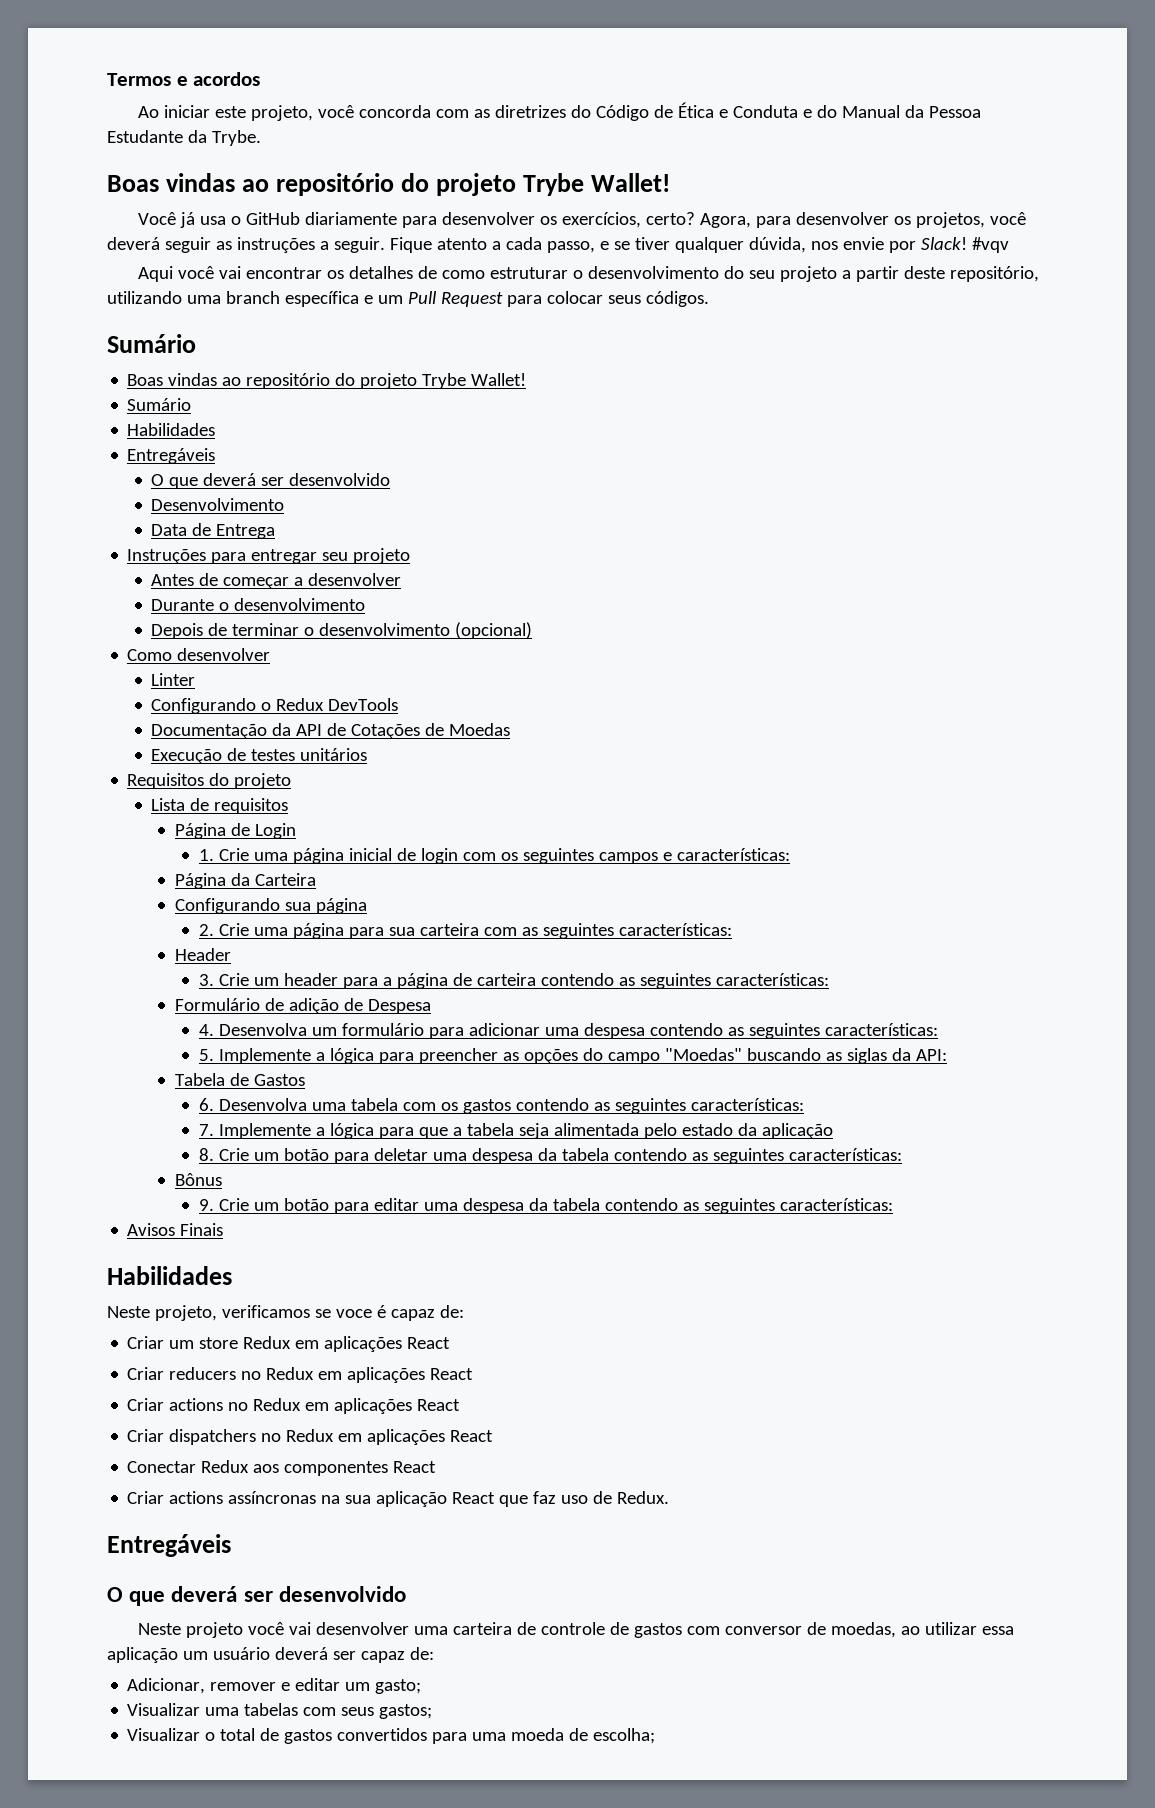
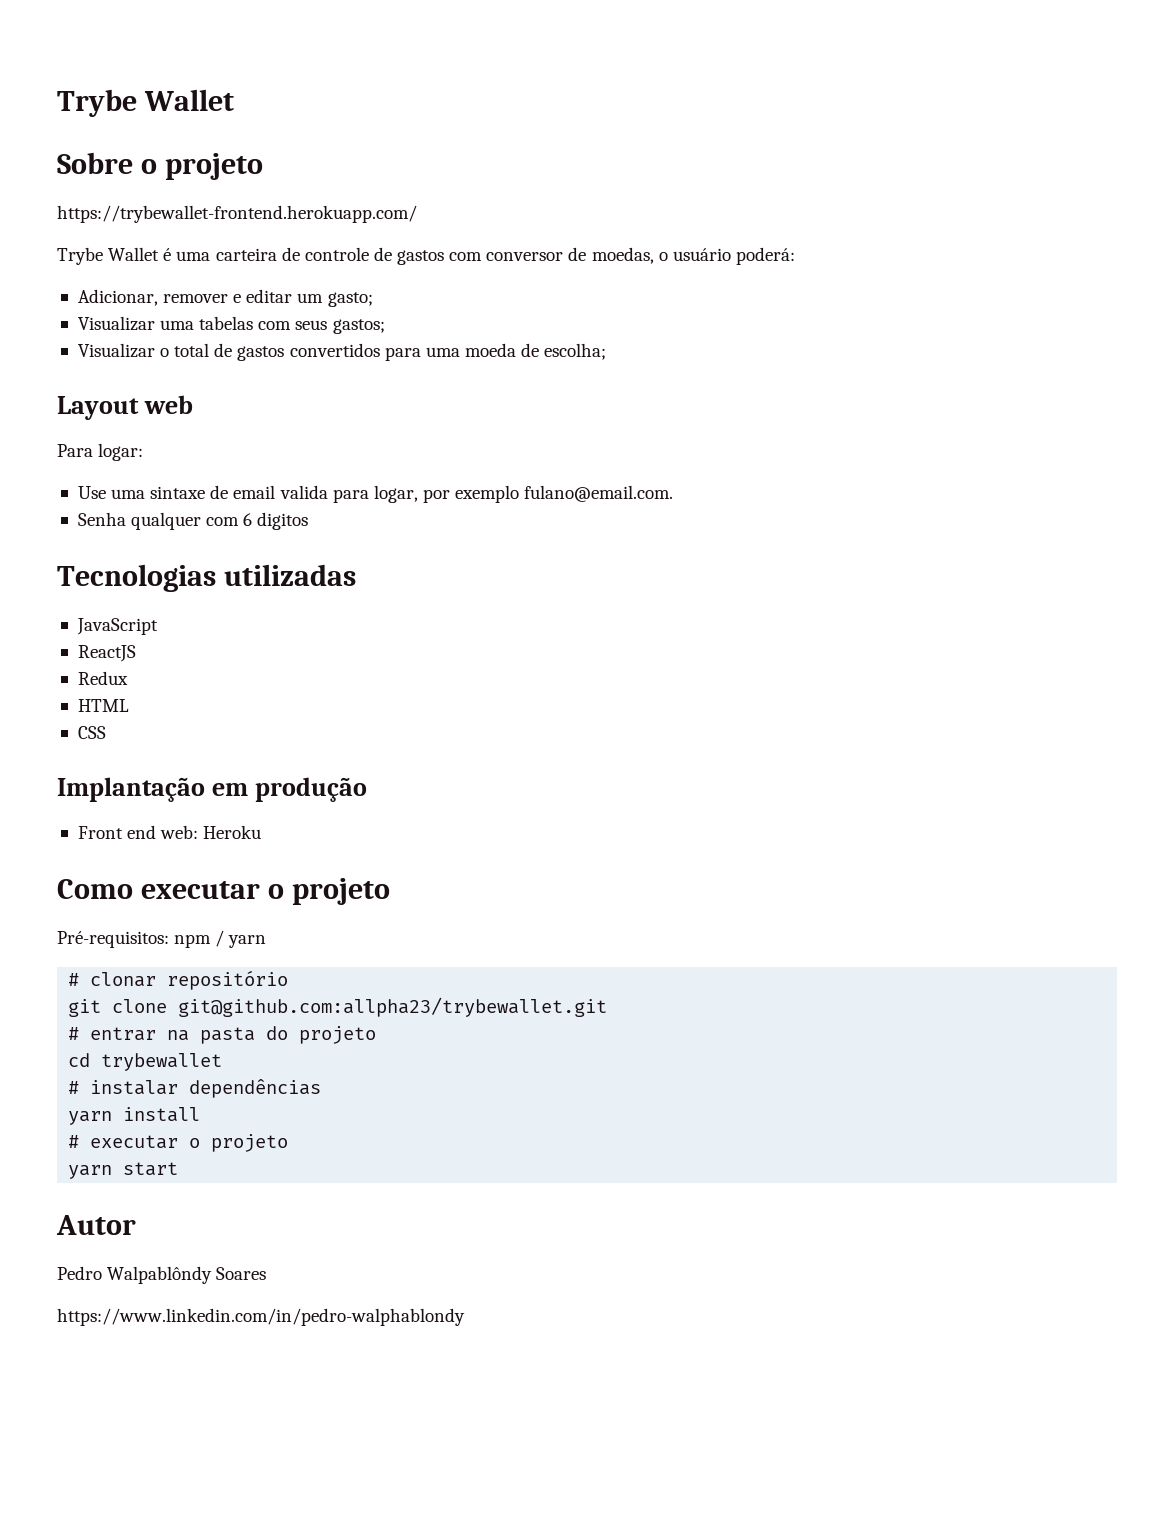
[107,72,261,86] [137,102,981,121] [107,130,261,146] [107,173,671,196] [137,212,1026,228] [107,237,1009,253] [137,266,1039,282] [107,291,709,307] [107,334,196,353] [127,373,527,389] [127,398,192,411] [127,423,216,436] [127,448,216,464] [151,473,391,489] [151,498,285,511] [151,523,276,539] [127,548,411,564] [151,573,402,589] [151,598,366,611] [151,622,533,639] [127,648,271,661] [151,673,196,686] [151,698,399,714] [151,723,511,739] [151,748,368,764] [127,773,292,789] [151,798,289,814] [175,823,296,839] [198,848,790,864] [175,873,316,889] [175,898,367,914] [198,923,732,939] [175,948,232,961] [198,973,829,989] [175,998,431,1014] [198,1023,938,1039] [198,1048,947,1064] [175,1073,305,1086] [198,1098,804,1114] [198,1123,833,1139] [198,1148,902,1164] [175,1173,223,1186] [198,1198,893,1214] [127,1223,224,1236] [107,1266,232,1285] [107,1305,464,1321] [127,1336,451,1352] [127,1367,474,1383] [127,1398,461,1414] [127,1429,494,1445] [127,1460,437,1476] [127,1491,670,1507] [107,1534,231,1557] [107,1586,406,1606] [137,1622,409,1638] Termos e acordos // Ao iniciar este projeto, você concorda com as diretrizes do Código de Ética e Conduta e do Manual da Pessoa Estudante da Trybe. // Boas vindas ao repositório do projeto Trybe Wallet! // Você já usa o GitHub diariamente para desenvolver os exercícios, certo? Agora, para desenvolver os projetos, você deverá seguir as instruções a seguir. Fique atento a cada passo, e se tiver qualquer dúvida, nos envie por Slack! #vqv // Aqui você vai encontrar os detalhes de como estruturar o desenvolvimento do seu projeto a partir deste repositório, utilizando uma branch específica e um Pull Request para colocar seus códigos. // Sumário // Boas vindas ao repositório do projeto Trybe Wallet! // Sumário // Habilidades // Entregáveis // O que deverá ser desenvolvido // Desenvolvimento // Data de Entrega // Instruções para entregar seu projeto // Antes de começar a desenvolver // Durante o desenvolvimento // Depois de terminar o desenvolvimento (opcional) // Como desenvolver // Linter // Configurando o Redux DevTools // Documentação da API de Cotações de Moedas // Execução de testes unitários // Requisitos do projeto // Lista de requisitos // Página de Login // 1. Crie uma página inicial de login com os seguintes campos e características: // Página da Carteira // Configurando sua página // 2. Crie uma página para sua carteira com as seguintes características: // Header // 3. Crie um header para a página de carteira contendo as seguintes características: // Formulário de adição de Despesa // 4. Desenvolva um formulário para adicionar uma despesa contendo as seguintes características: // 5. Implemente a lógica para preencher as opções do campo "Moedas" buscando as siglas da API: // Tabela de Gastos // 6. Desenvolva uma tabela com os gastos contendo as seguintes características: // 7. Implemente a lógica para que a tabela seja alimentada pelo estado da aplicação // 8. Crie um botão para deletar uma despesa da tabela contendo as seguintes características: // Bônus // 9. Crie um botão para editar uma despesa da tabela contendo as seguintes características: // Avisos Finais // Habilidades // Neste projeto, verificamos se voce é capaz de: // Criar um store Redux em aplicações React // Criar reducers no Redux em aplicações React // Criar actions no Redux em aplicações React // Criar dispatchers no Redux em aplicações React // Conectar Redux aos componentes React // Criar actions assíncronas na sua aplicação React que faz uso de Redux. // Entregáveis // O que deverá ser desenvolvido // Neste projeto você vai desenvolver -> [57,89,234,117] [57,152,263,180] [57,205,417,223] [57,247,172,265] Trybe Wallet // Sobre o projeto // https://trybewallet-frontend.herokuapp.com/ // Trybe Wallet é
[900,1622,1014,1635] [107,1647,434,1663] ao utilizar essa aplicação um usuário deverá ser capaz de: -> [658,247,795,265] o usuário poderá:
(656, 1736) none -> [57,395,193,420] [57,443,144,461] [77,485,674,503] [77,512,309,530] [57,564,356,592] [76,618,158,635] [77,645,136,662] [77,671,128,685] [77,699,129,712] [77,726,106,739] [57,777,367,802] [77,825,262,839] [57,878,390,905] [57,930,267,948] [68,970,289,990] [68,997,608,1017] [68,1026,377,1044] [68,1053,223,1071] [68,1079,322,1098] [68,1107,201,1125] [68,1134,289,1152] [68,1162,179,1179] [56,1215,136,1235] [57,1266,267,1284] [57,1308,465,1326] // Layout web // Para logar: // Use uma sintaxe de email valida para logar, por exemplo fulano@email.com. // Senha qualquer com 6 digitos // Tecnologias utilizadas // JavaScript // ReactJS // Redux // HTML // CSS // Implantação em produção // Front end web: Heroku // Como executar o projeto // Pré-requisitos: npm / yarn // # clonar repositório // git clone git@github.com:allpha23/trybewallet.git // # entrar na pasta do projeto // cd trybewallet // # instalar dependências // yarn install // # executar o projeto // yarn start // Autor // Pedro Walpablôndy Soares // https://www.linkedin.com/in/pedro-walphablondy

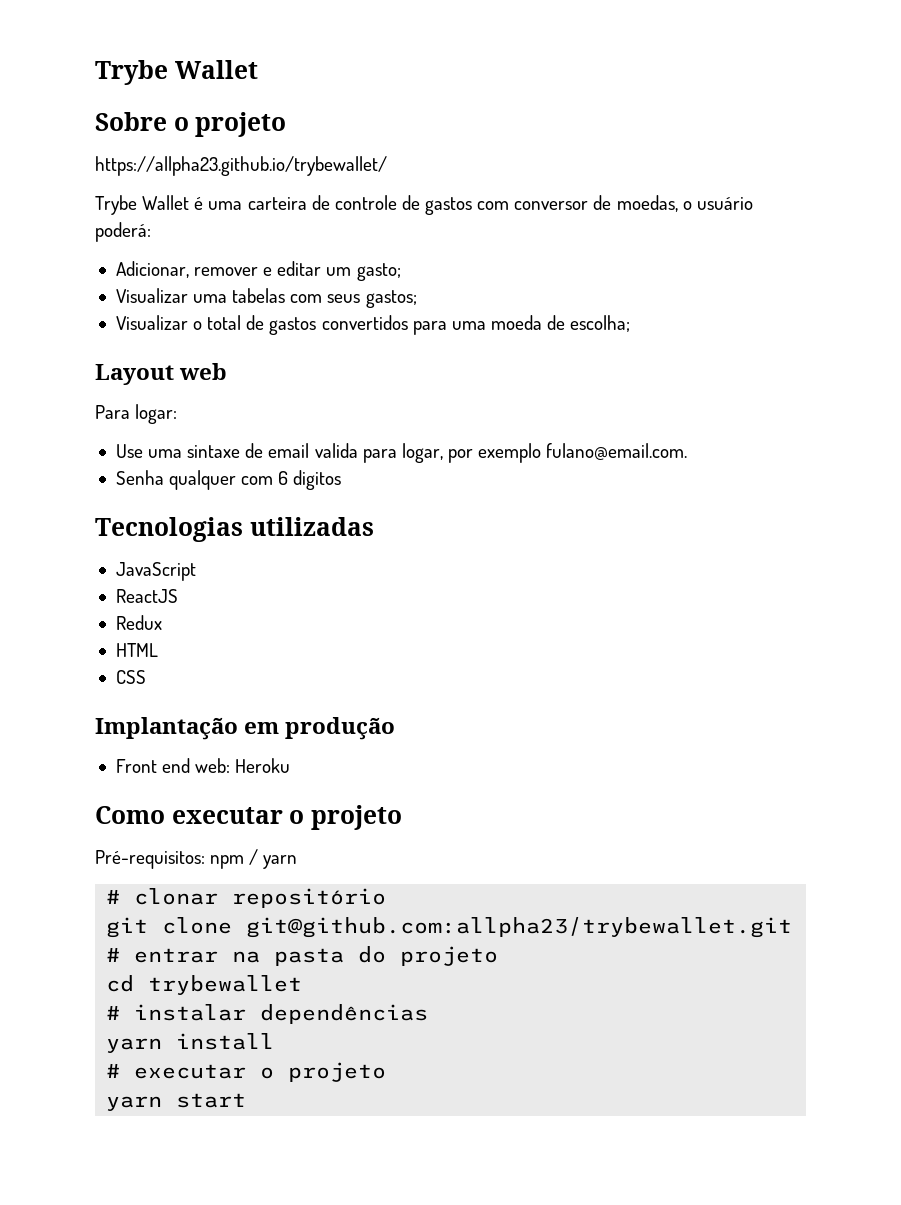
[57,205,417,223] https://trybewallet-frontend.herokuapp.com/ -> [95,156,387,176] https://allpha23.github.io/trybewallet/
[56,1215,136,1235] [57,1266,267,1284] [57,1308,465,1326] // Autor // Pedro Walpablôndy Soares // https://www.linkedin.com/in/pedro-walphablondy -> (247, 1100) none

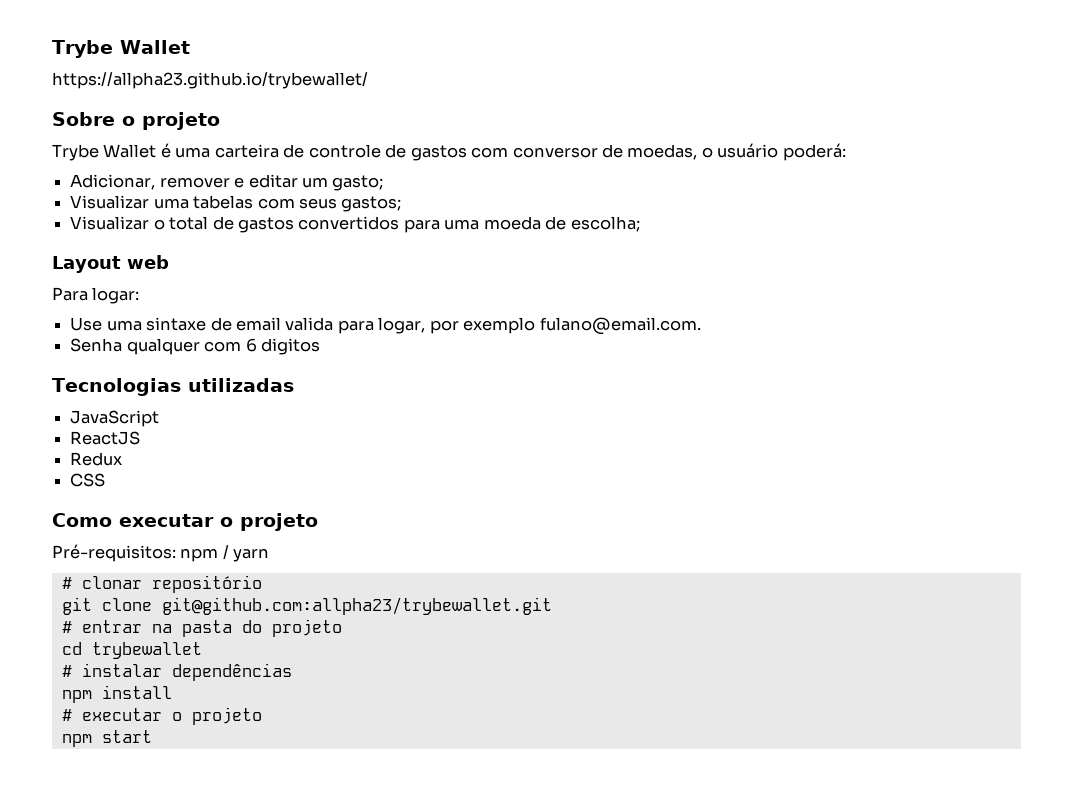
[95,60,258,85] Trybe Wallet -> [52,40,190,58] [52,72,368,89] Trybe Wallet // https://allpha23.github.io/trybewallet/
[95,156,387,176] // https://allpha23.github.io/trybewallet/ -> (220, 121) none
[115,643,158,657] // HTML -> (123, 459) none
[95,717,396,740] [115,758,291,773] // Implantação em produção // Front end web: Heroku -> (106, 480) none
[106,1038,163,1053] yarn -> [61,690,92,703] npm
[106,1096,163,1111] yarn -> [61,734,92,747] npm

